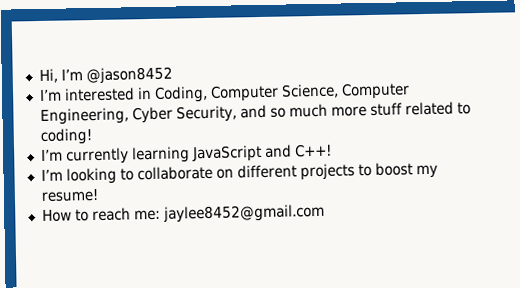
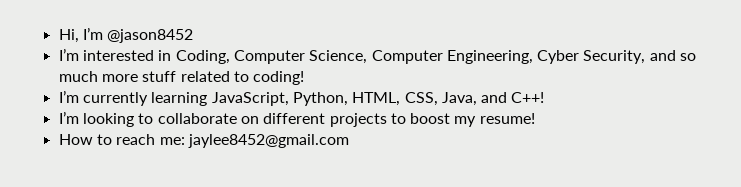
[191,144,262,163] JavaScript -> [211,92,477,106] JavaScript, Python, HTML, CSS, Java,

